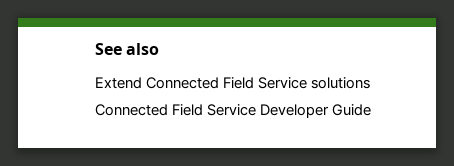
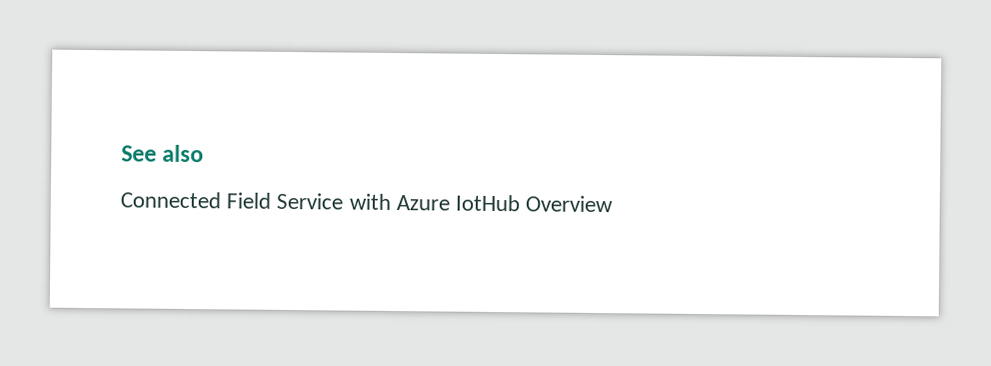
[95,77,371,89] [95,104,372,118] // Extend Connected Field Service solutions // Connected Field Service Developer Guide -> [120,191,614,213] // Connected Field Service with Azure IotHub Overview

